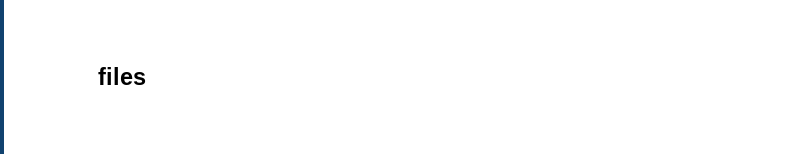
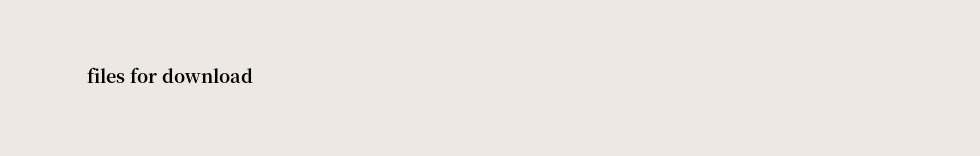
(146, 76) none -> [130,67,253,83] for download

